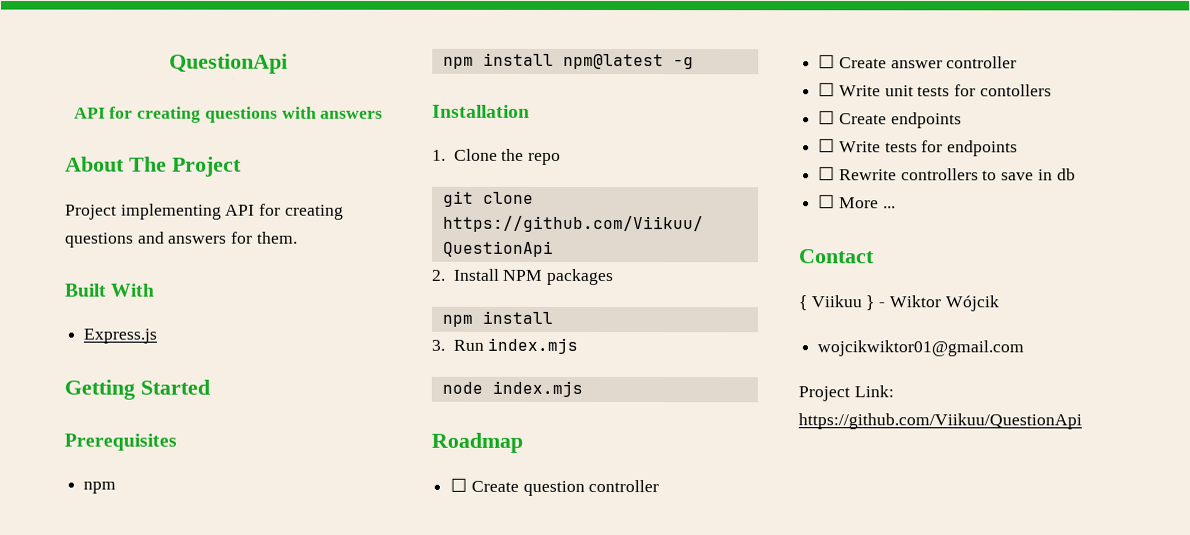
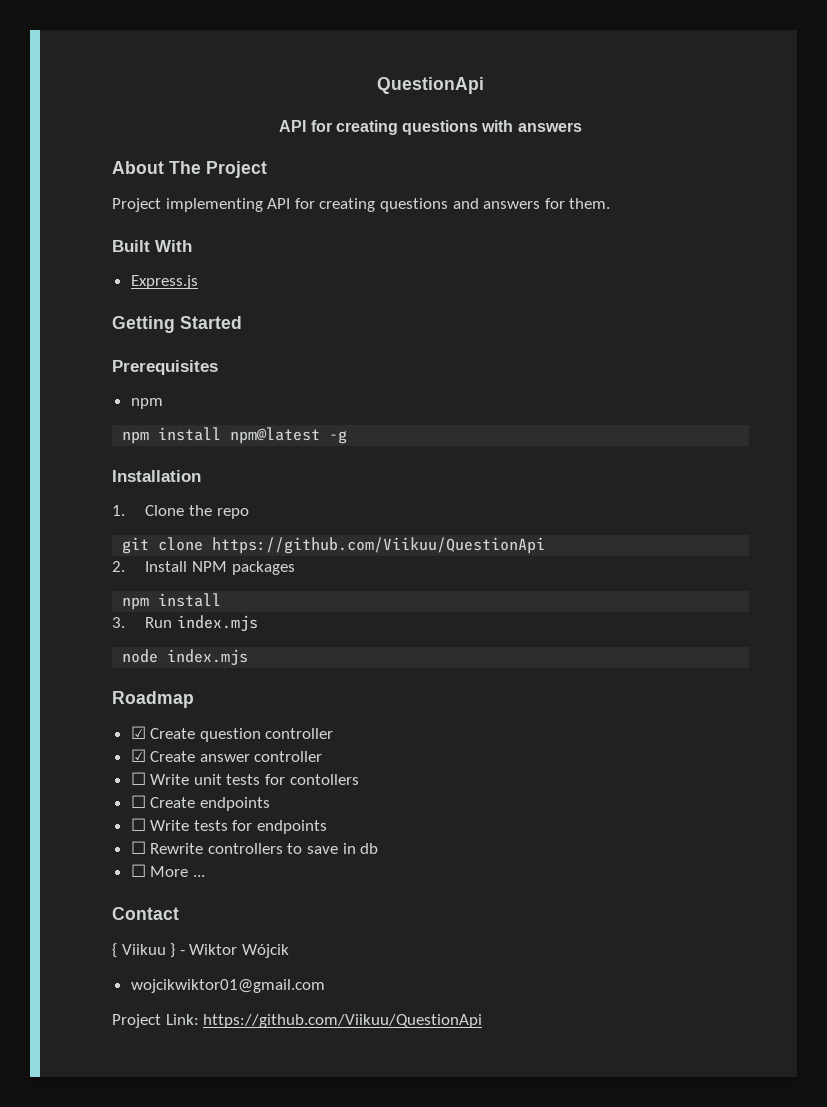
[450,477,468,492] ☐ -> [130,726,146,739] ☑
[818,54,836,69] ☐ -> [130,749,146,762] ☑

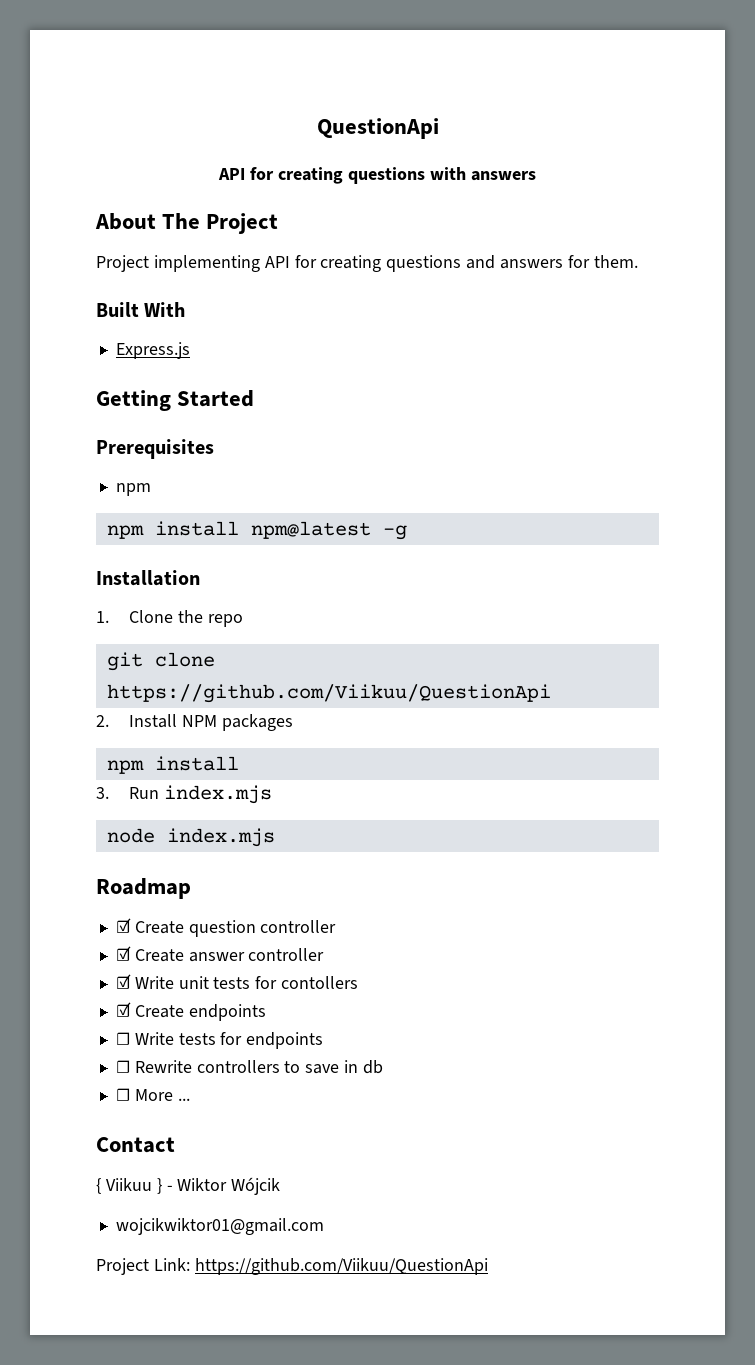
[130,772,146,785] ☐ -> [115,974,131,989] ☑
[130,795,146,808] ☐ -> [115,1002,131,1017] ☑

